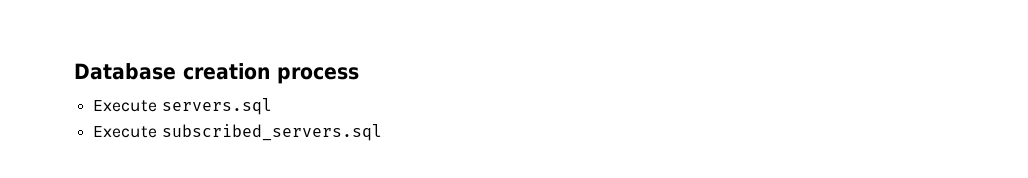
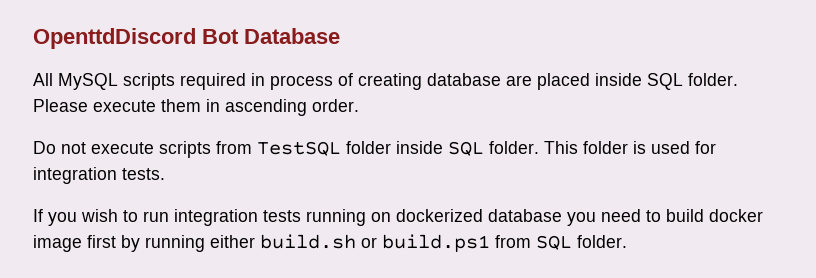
(74, 71) none -> [33,28,239,49] OpenttdDiscord Bot
[183,63,359,84] [93,98,272,115] [93,124,382,141] creation process // Execute servers.sql // Execute subscribed_servers.sql -> [33,73,738,90] [33,99,359,116] [33,141,716,158] [33,167,165,184] [33,209,763,226] [33,234,627,252] // All MySQL scripts required in process of creating database are placed inside SQL folder. Please execute them in ascending order. // Do not execute scripts from TestSQL folder inside SQL folder. This folder is used for integration tests. // If you wish to run integration tests running on dockerized database you need to build docker image first by running either build.sh or build.ps1 from SQL folder.

